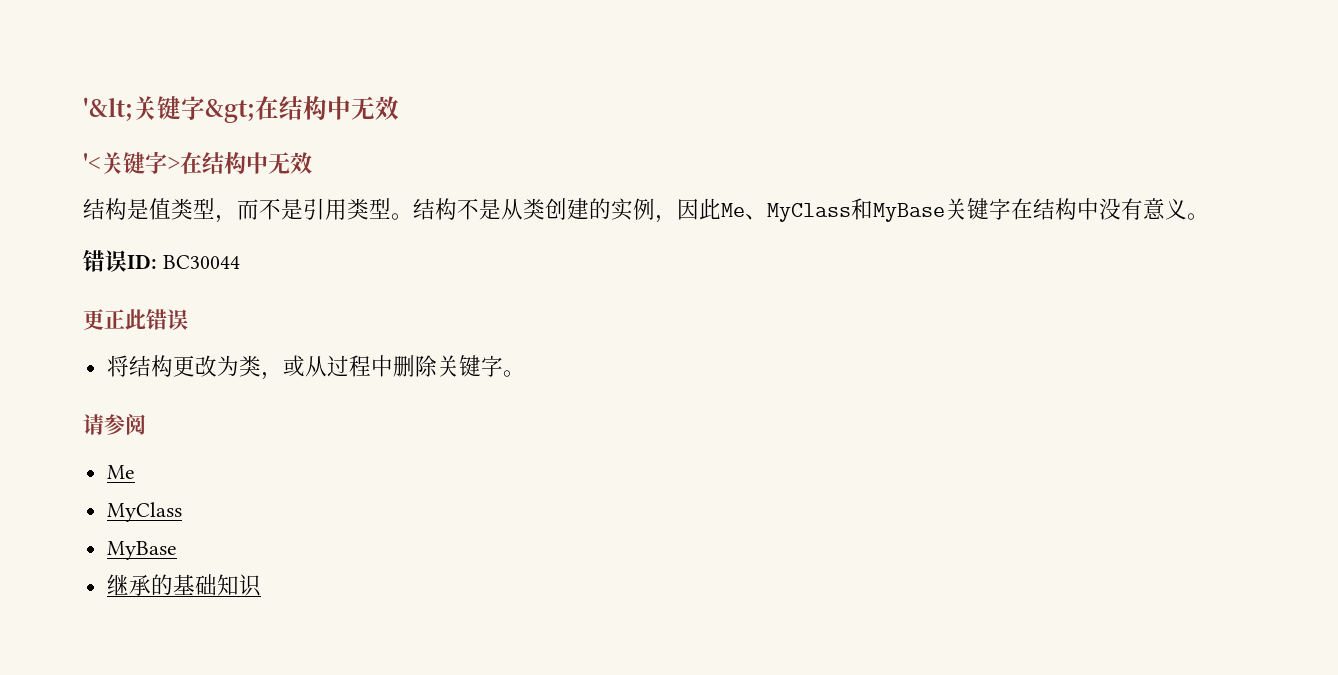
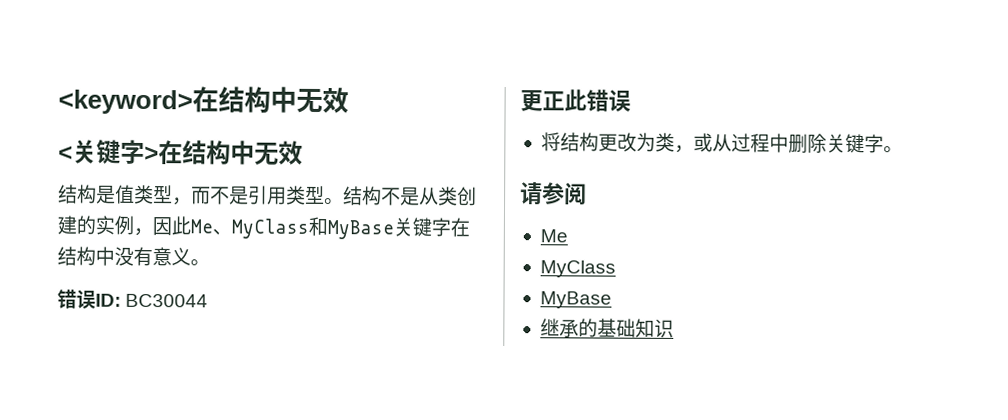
[83,96,399,123] [83,153,101,171] '&lt;关键字&gt;在结构中无效 // '< -> [58,86,349,115] [58,145,73,161] <keyword>在结构中无效 // <

